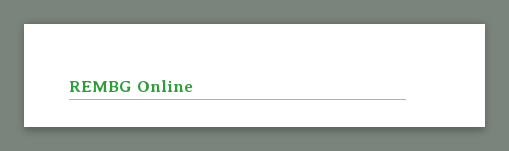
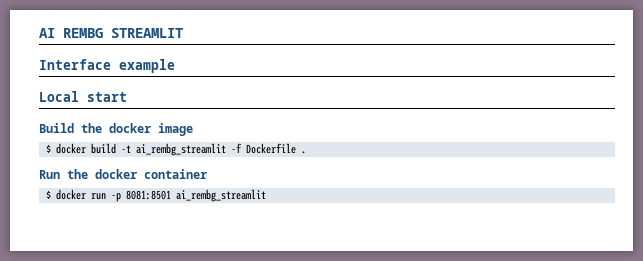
[69,80,193,92] REMBG Online -> [39,28,183,38] [39,59,175,73] [39,91,127,102] [39,123,193,136] [45,143,306,156] [39,169,207,179] [45,189,266,202] AI REMBG STREAMLIT // Interface example // Local start // Build the docker image // $ docker build -t ai_rembg_streamlit -f Dockerfile . // Run the docker container // $ docker run -p 8081:8501 ai_rembg_streamlit

